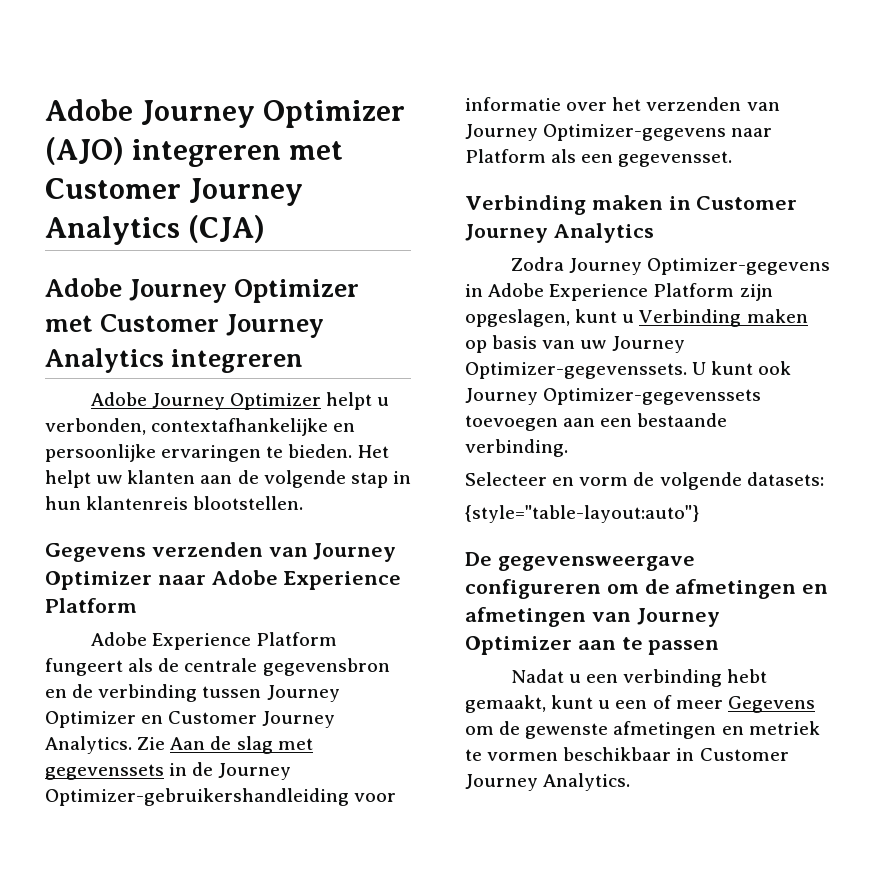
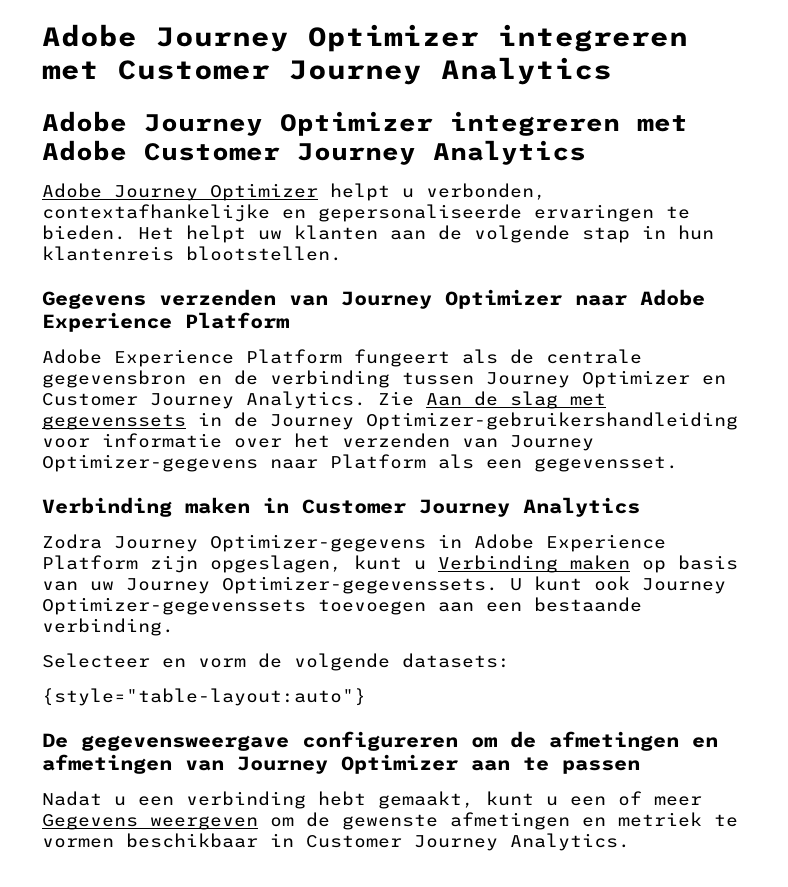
[45,99,406,128] [45,137,124,165] Adobe Journey Optimizer (AJO) -> [42,24,479,52] Adobe Journey Optimizer
[188,215,266,243] [45,278,360,303] [45,314,325,338] [45,348,304,373] (CJA) // Adobe Journey Optimizer met Customer Journey Analytics integreren -> [42,111,688,136] [42,140,586,165] // Adobe Journey Optimizer integreren met Adobe Customer Journey Analytics
[45,444,156,462] persoonlijke -> [318,204,522,222] gepersonaliseerde
(815, 704) none -> [150,816,258,830] weergeven

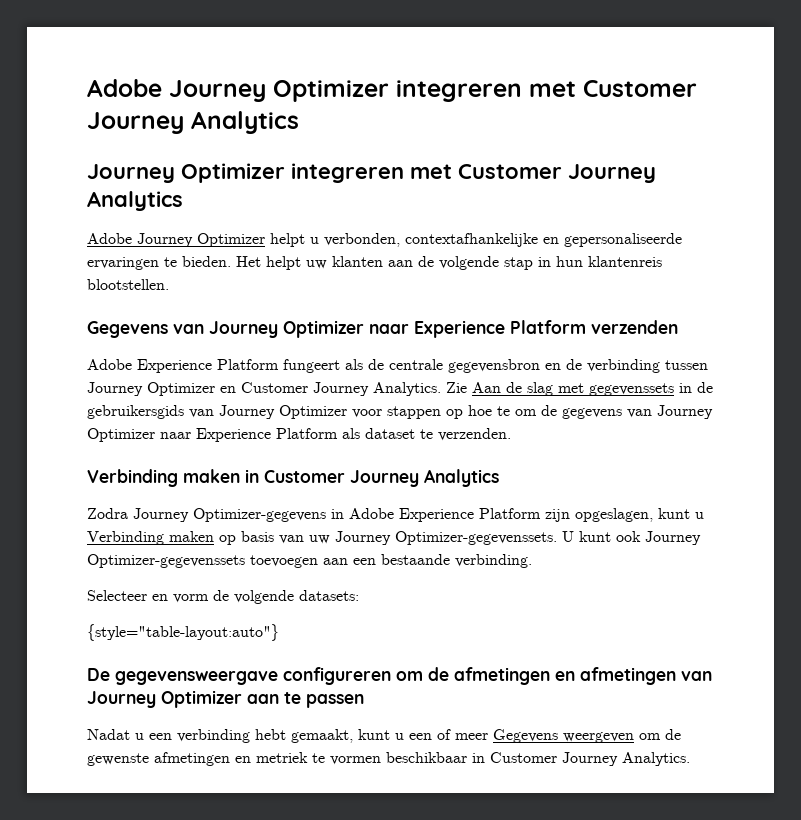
[42,111,688,136] [42,140,127,161] Adobe Journey Optimizer integreren met Adobe -> [87,163,452,183] Journey Optimizer integreren met
[159,289,705,309] [42,312,289,332] verzenden van Journey Optimizer naar Adobe Experience Platform -> [173,320,678,338] van Journey Optimizer naar Experience Platform verzenden
[270,412,738,430] [42,433,594,451] [42,454,678,472] Journey Optimizer-gebruikershandleiding voor informatie over het verzenden van Journey Optimizer-gegevens naar Platform als een gegevensset. -> [87,405,713,419] [87,428,511,442] gebruikersgids van Journey Optimizer voor stappen op hoe te om de gegevens van Journey Optimizer naar Experience Platform als dataset te verzenden.

